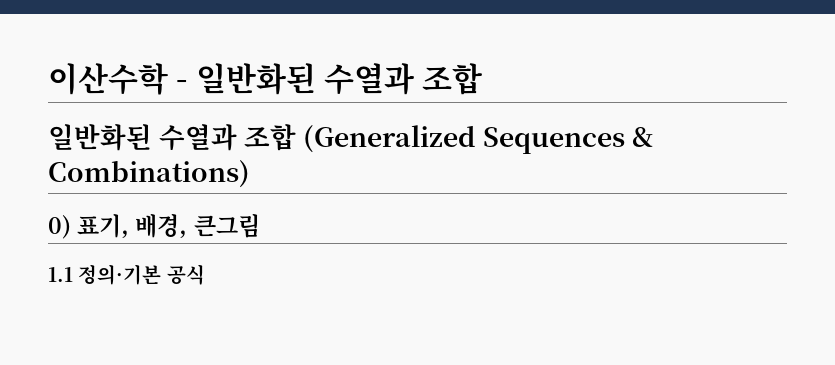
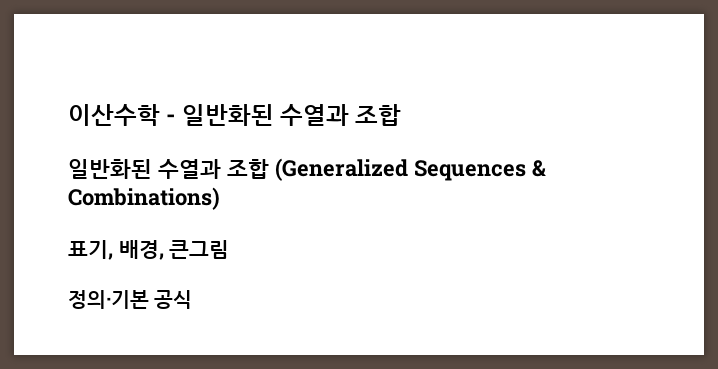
[48,215,71,239] 0) -> (220, 198) none
[48,267,73,282] 1.1 -> (230, 249) none

